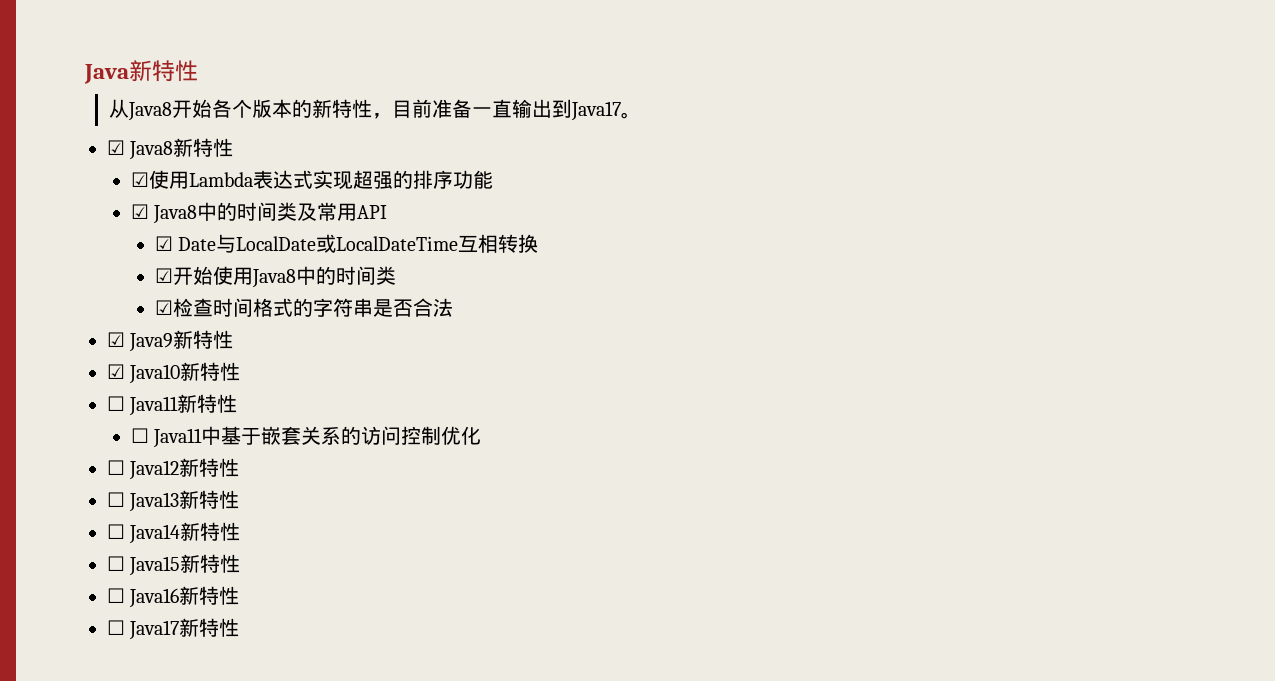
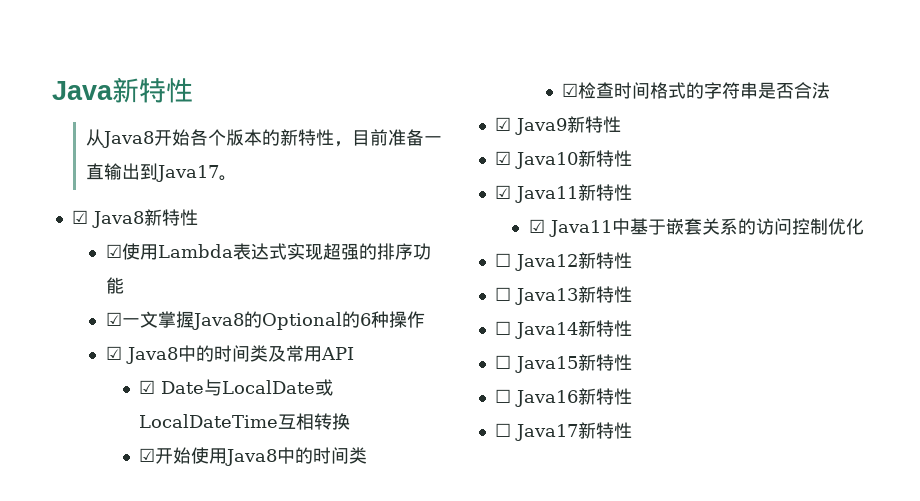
(493, 179) none -> [105,311,425,330] // ☑一文掌握Java8的Optional的6种操作
[107,396,125,411] ☐ -> [494,185,511,199] ☑
[130,428,149,443] ☐ -> [528,219,545,233] ☑

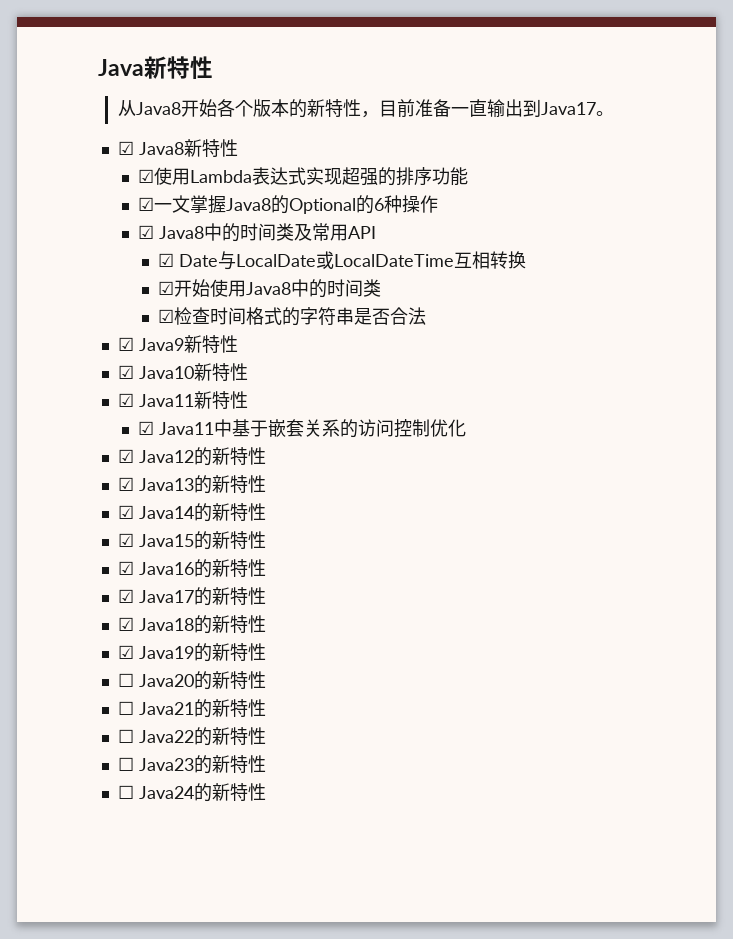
[494,252,632,271] [494,286,632,305] [494,320,632,339] [494,354,632,373] [494,388,632,407] [494,423,578,441] ☐ Java12新特性 // ☐ Java13新特性 // ☐ Java14新特性 // ☐ Java15新特性 // ☐ Java16新特性 // ☐ Java17 -> [117,447,266,466] [117,475,266,494] [117,503,266,522] [117,531,266,550] [117,559,266,578] [117,587,266,606] [117,615,266,634] [117,643,266,662] [117,671,266,690] [117,699,266,718] [117,727,266,746] [117,755,266,774] [117,783,212,802] ☑ Java12的新特性 // ☑ Java13的新特性 // ☑ Java14的新特性 // ☑ Java15的新特性 // ☑ Java16的新特性 // ☑ Java17的新特性 // ☑ Java18的新特性 // ☑ Java19的新特性 // ☐ Java20的新特性 // ☐ Java21的新特性 // ☐ Java22的新特性 // ☐ Java23的新特性 // ☐ Java24的

